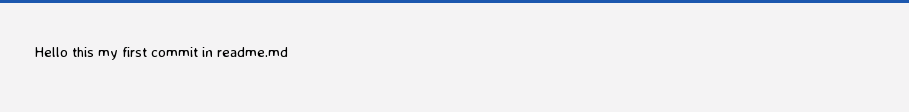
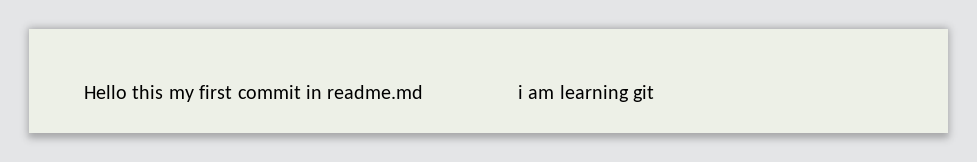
(288, 52) none -> [518,85,655,102] // i am learning git

